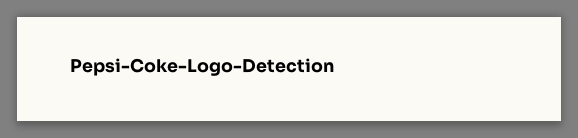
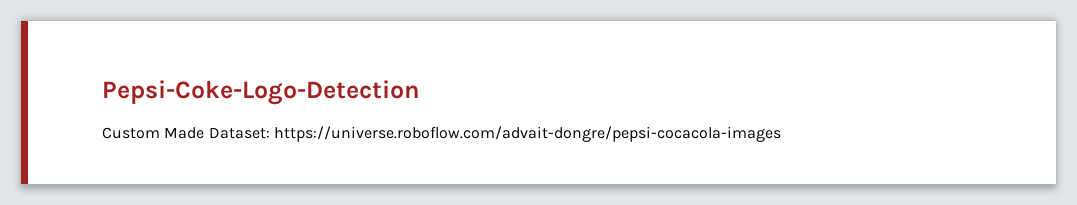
(334, 67) none -> [102,126,781,142] // Custom Made Dataset: https://universe.roboflow.com/advait-dongre/pepsi-cocacola-images

